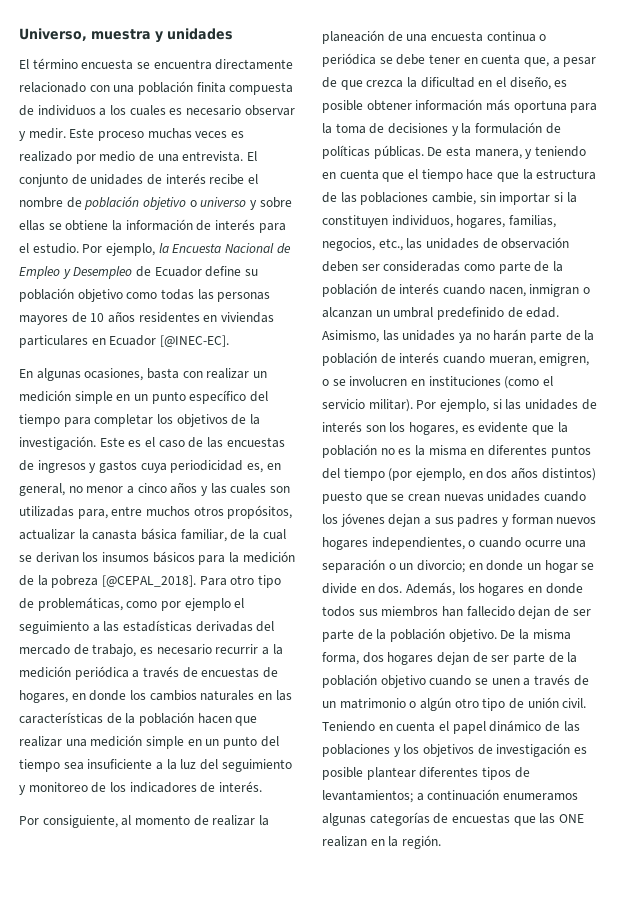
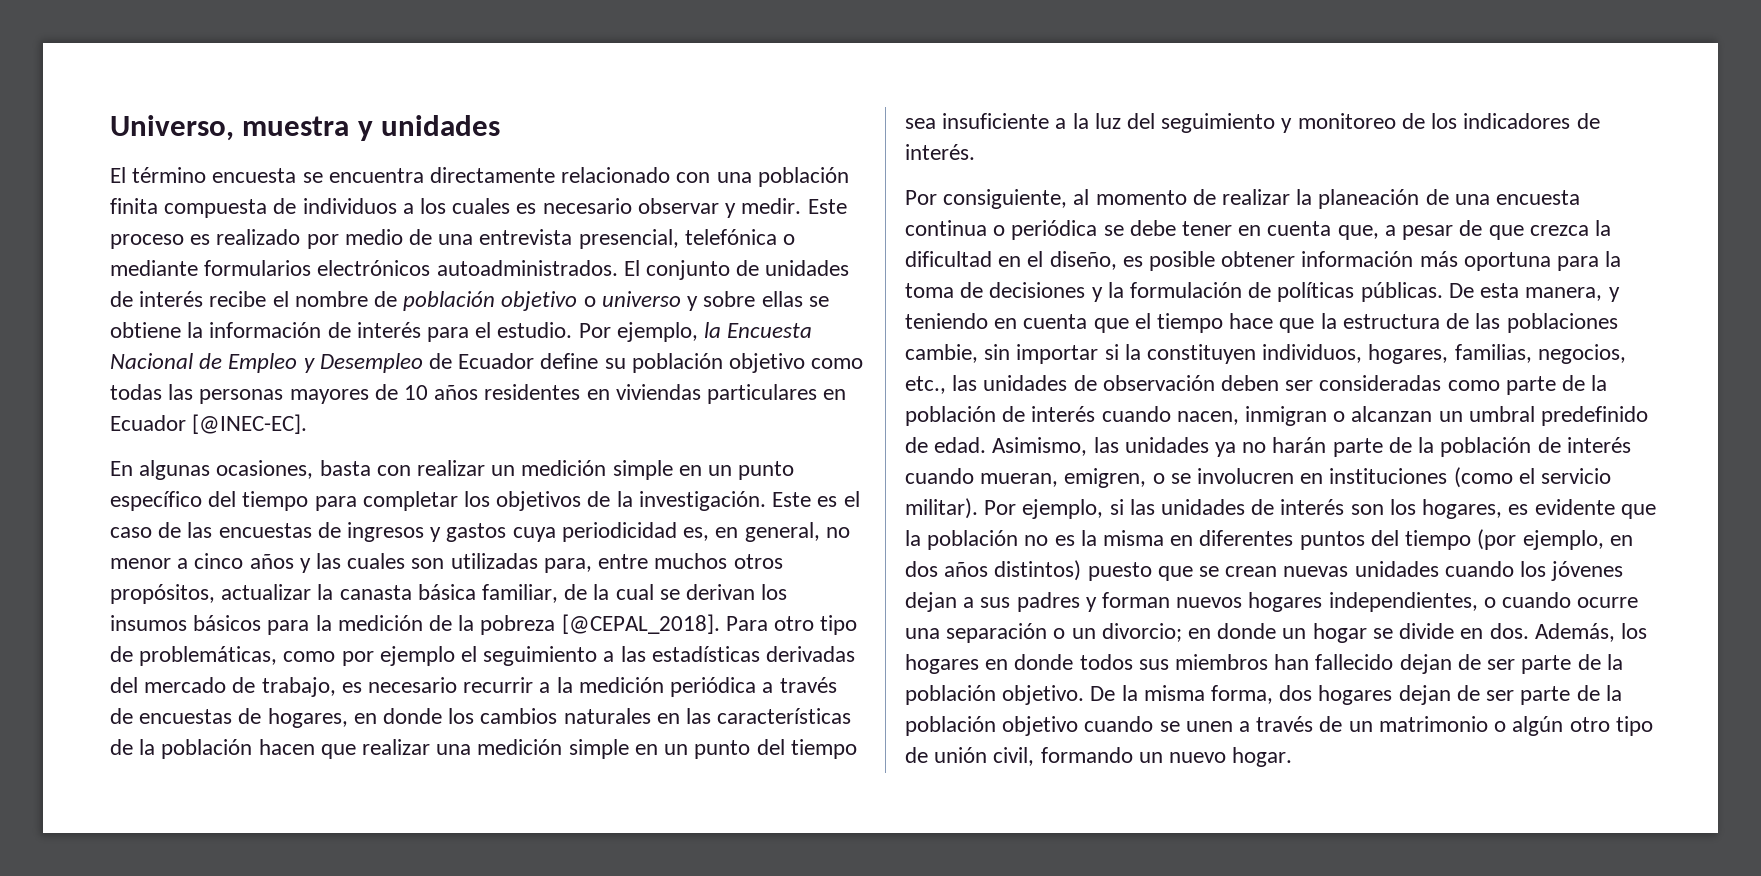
[147,128,228,139] muchas veces -> (184, 241) none
[182,151,244,162] entrevista. -> [479,229,796,249] [110,260,618,276] entrevista presencial, telefónica o mediante formularios electrónicos autoadministrados.
[562,698,587,708] [322,720,580,734] [322,743,587,757] [322,767,530,780] [322,789,578,803] [322,812,584,826] [322,835,441,849] civil. Teniendo en cuenta el papel dinámico de las poblaciones y los objetivos de investigación es posible plantear diferentes tipos de levantamientos; a continuación enumeramos algunas categorías de encuestas que las ONE realizan en la región. -> [993,747,1293,767] civil, formando un nuevo hogar.

